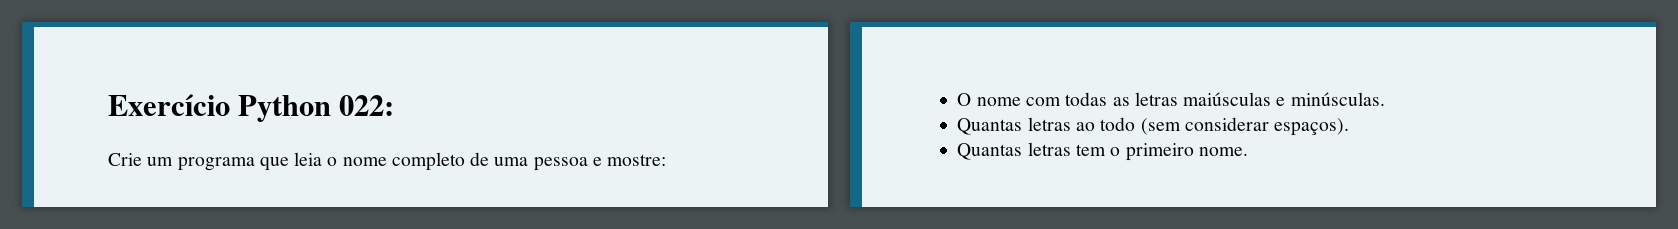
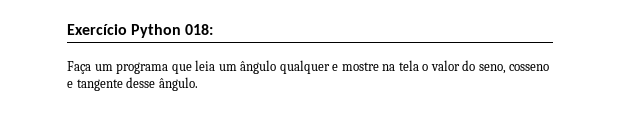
[339,95,395,116] [108,153,142,166] 022: // Crie -> [185,24,214,35] [67,61,91,74] 018: // Faça
[327,152,667,171] [957,92,1385,106] [957,117,1350,136] [957,142,1248,161] o nome completo de uma pessoa e mostre: // O nome com todas as letras maiúsculas e minúsculas. // Quantas letras ao todo (sem considerar espaços). // Quantas letras tem o primeiro nome. -> [218,60,550,74] [67,77,198,91] um ângulo qualquer e mostre na tela o valor do seno, cosseno e tangente desse ângulo.

